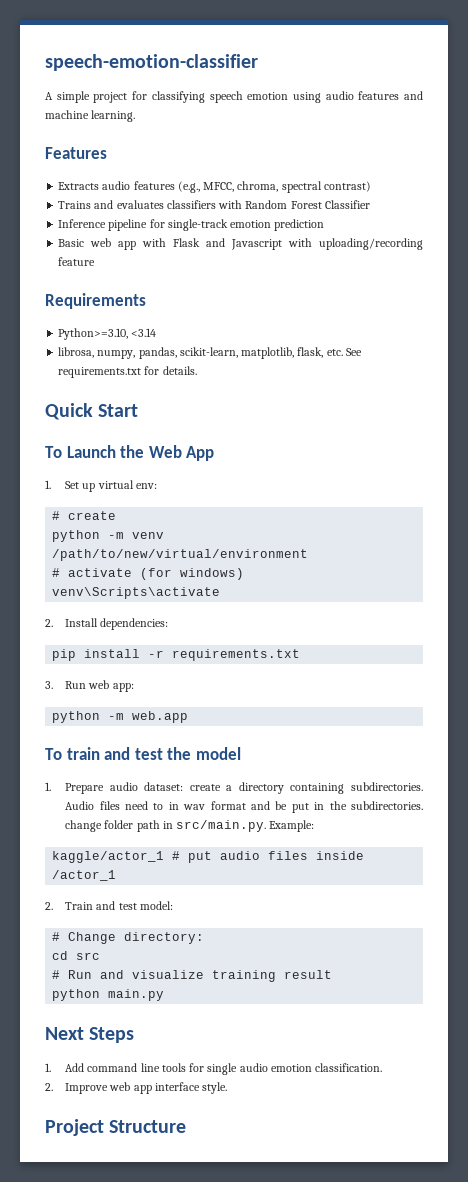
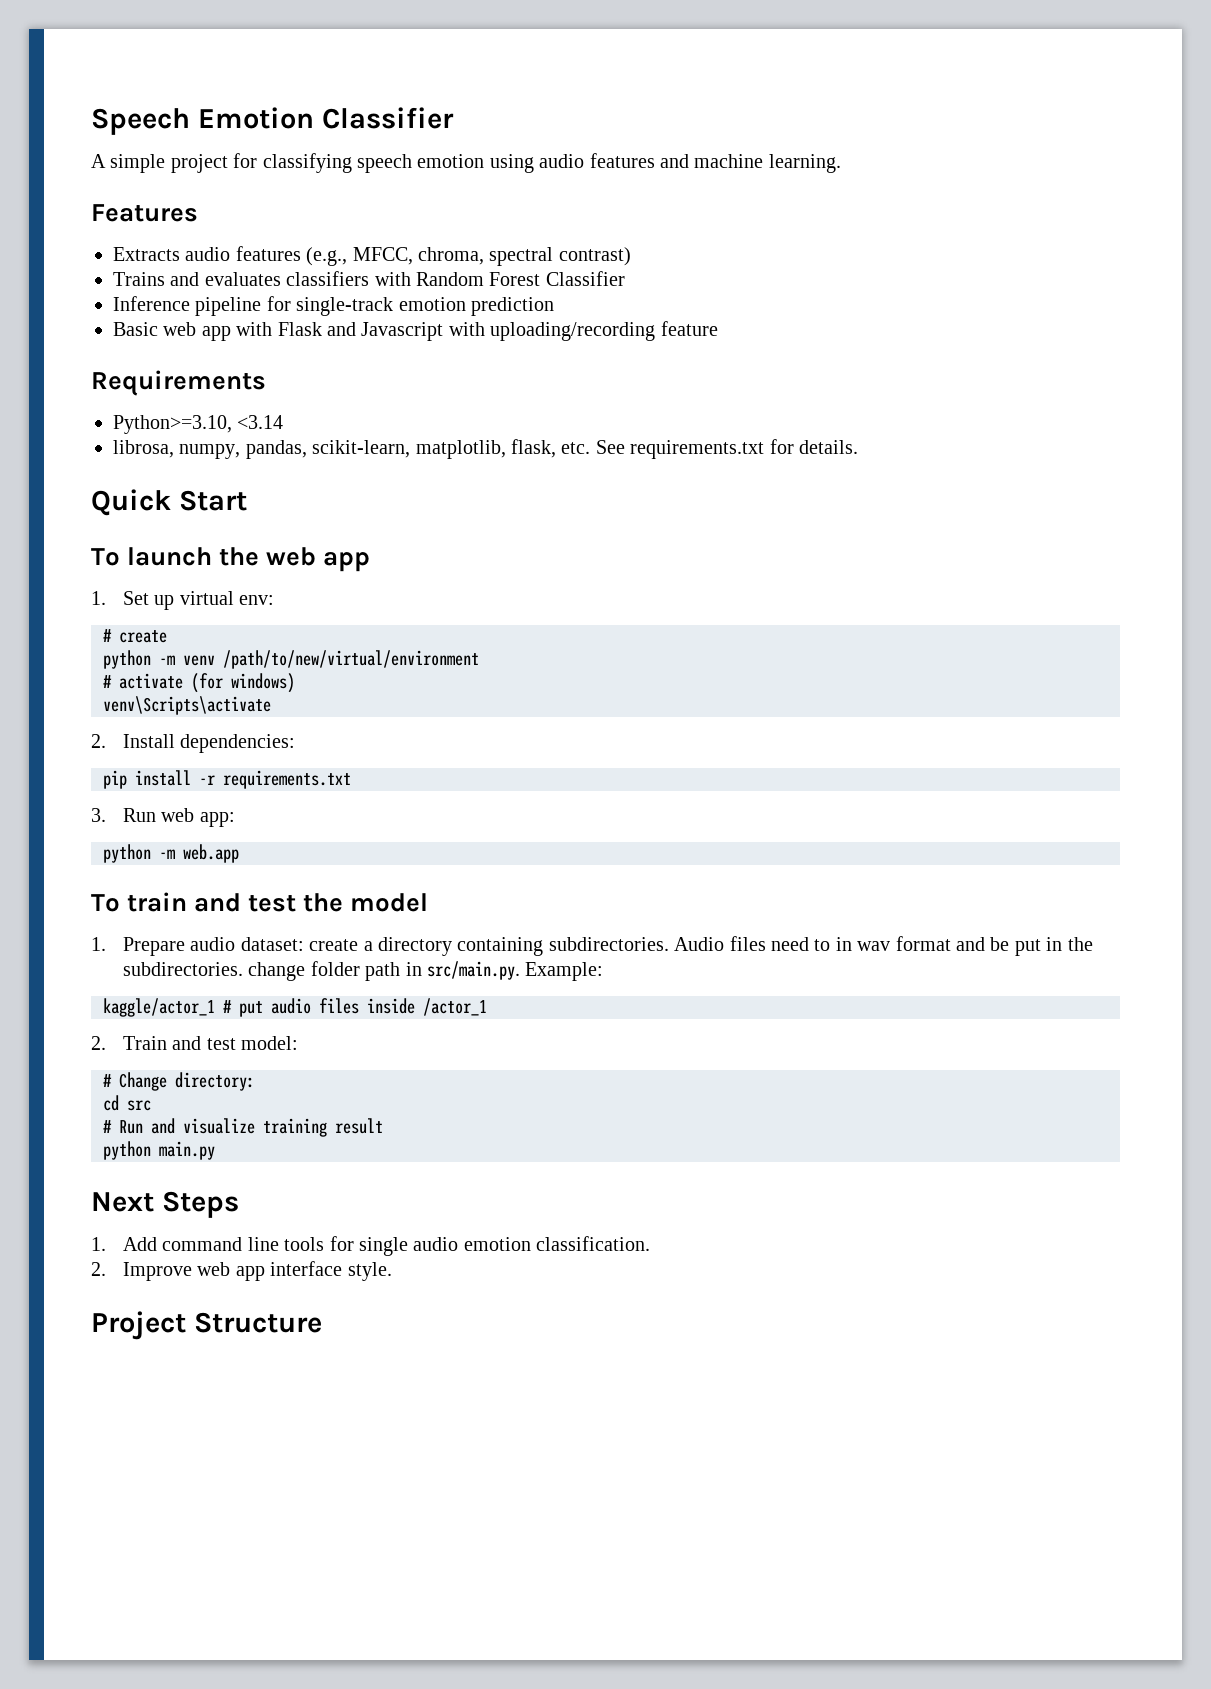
[45,54,258,71] speech-emotion-classifier -> [91,107,454,135] Speech Emotion Classifier
[66,445,215,461] Launch the Web App -> [127,547,371,572] launch the web app

